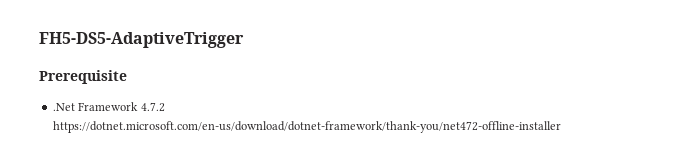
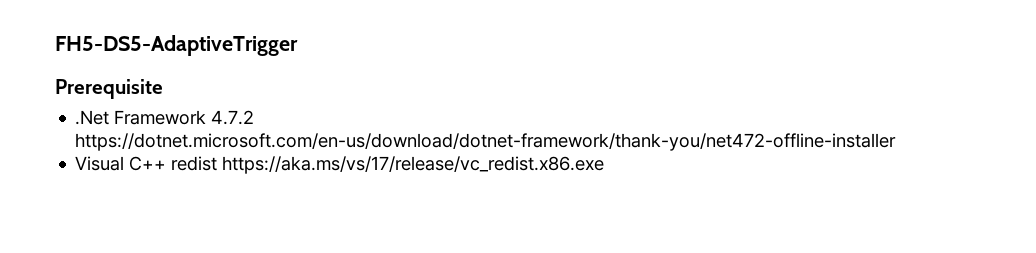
(561, 127) none -> [75,156,605,174] // Visual C++ redist https://aka.ms/vs/17/release/vc_redist.x86.exe

